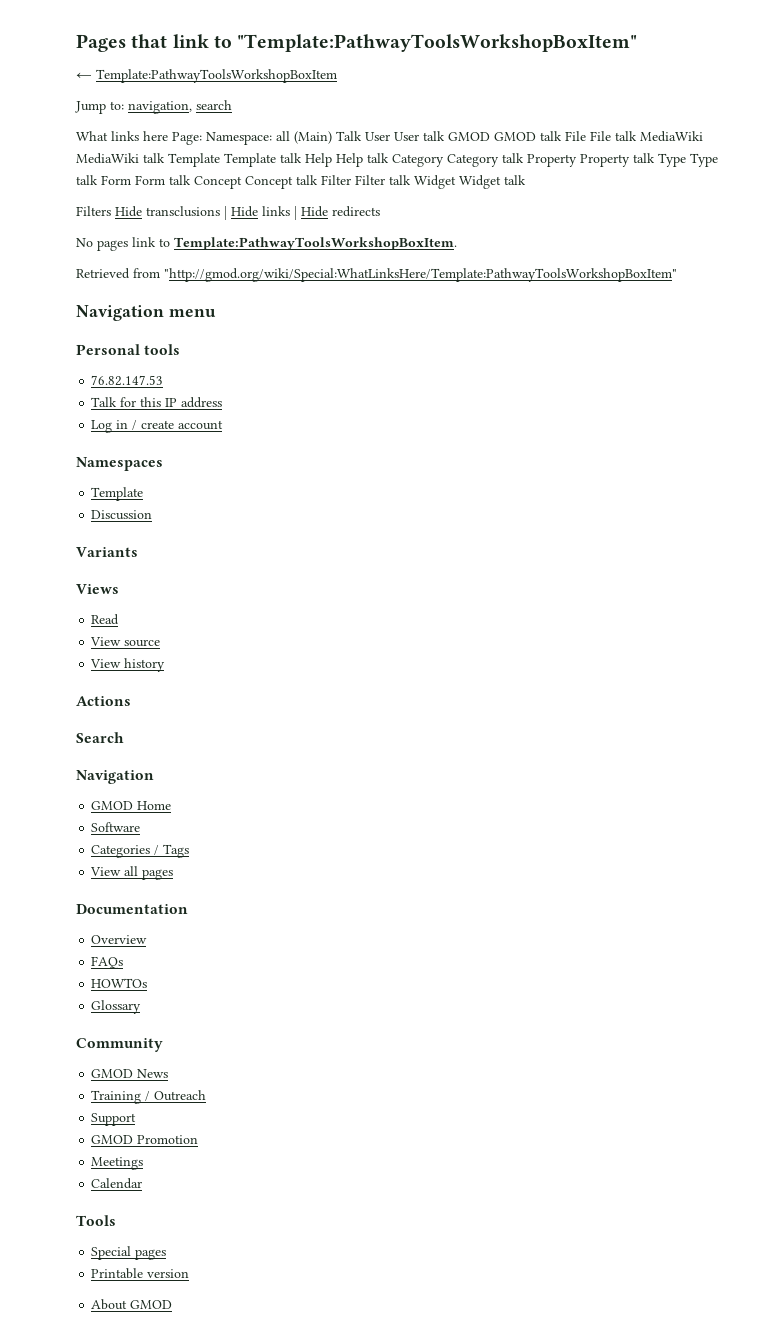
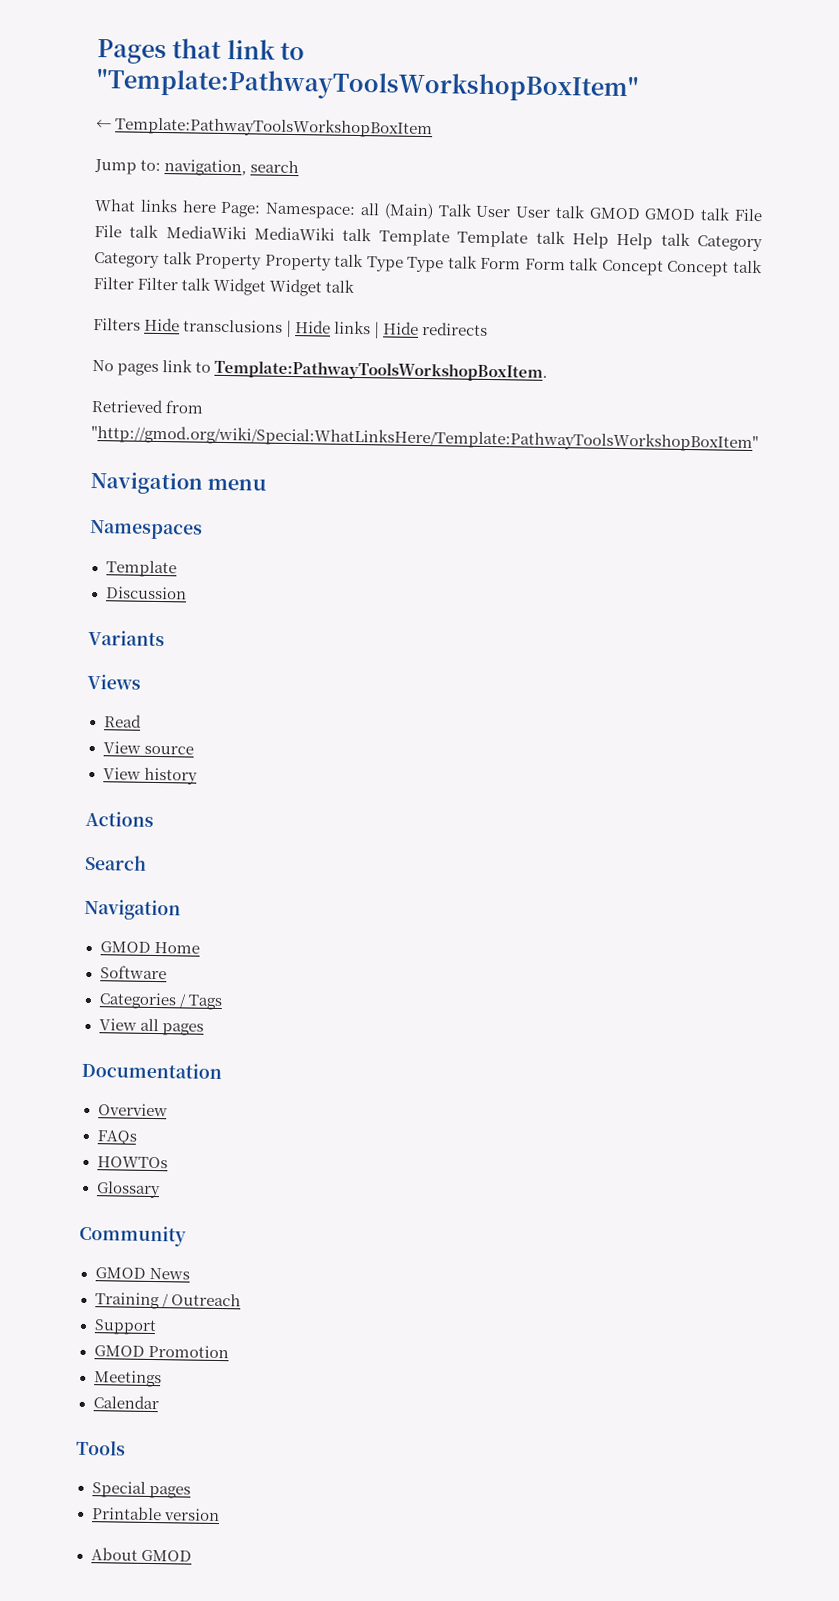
[76,344,181,355] [91,375,164,386] [91,397,223,408] [91,420,224,433] // Personal tools // 76.82.147.53 // Talk for this IP address // Log in / create account -> (268, 484) none

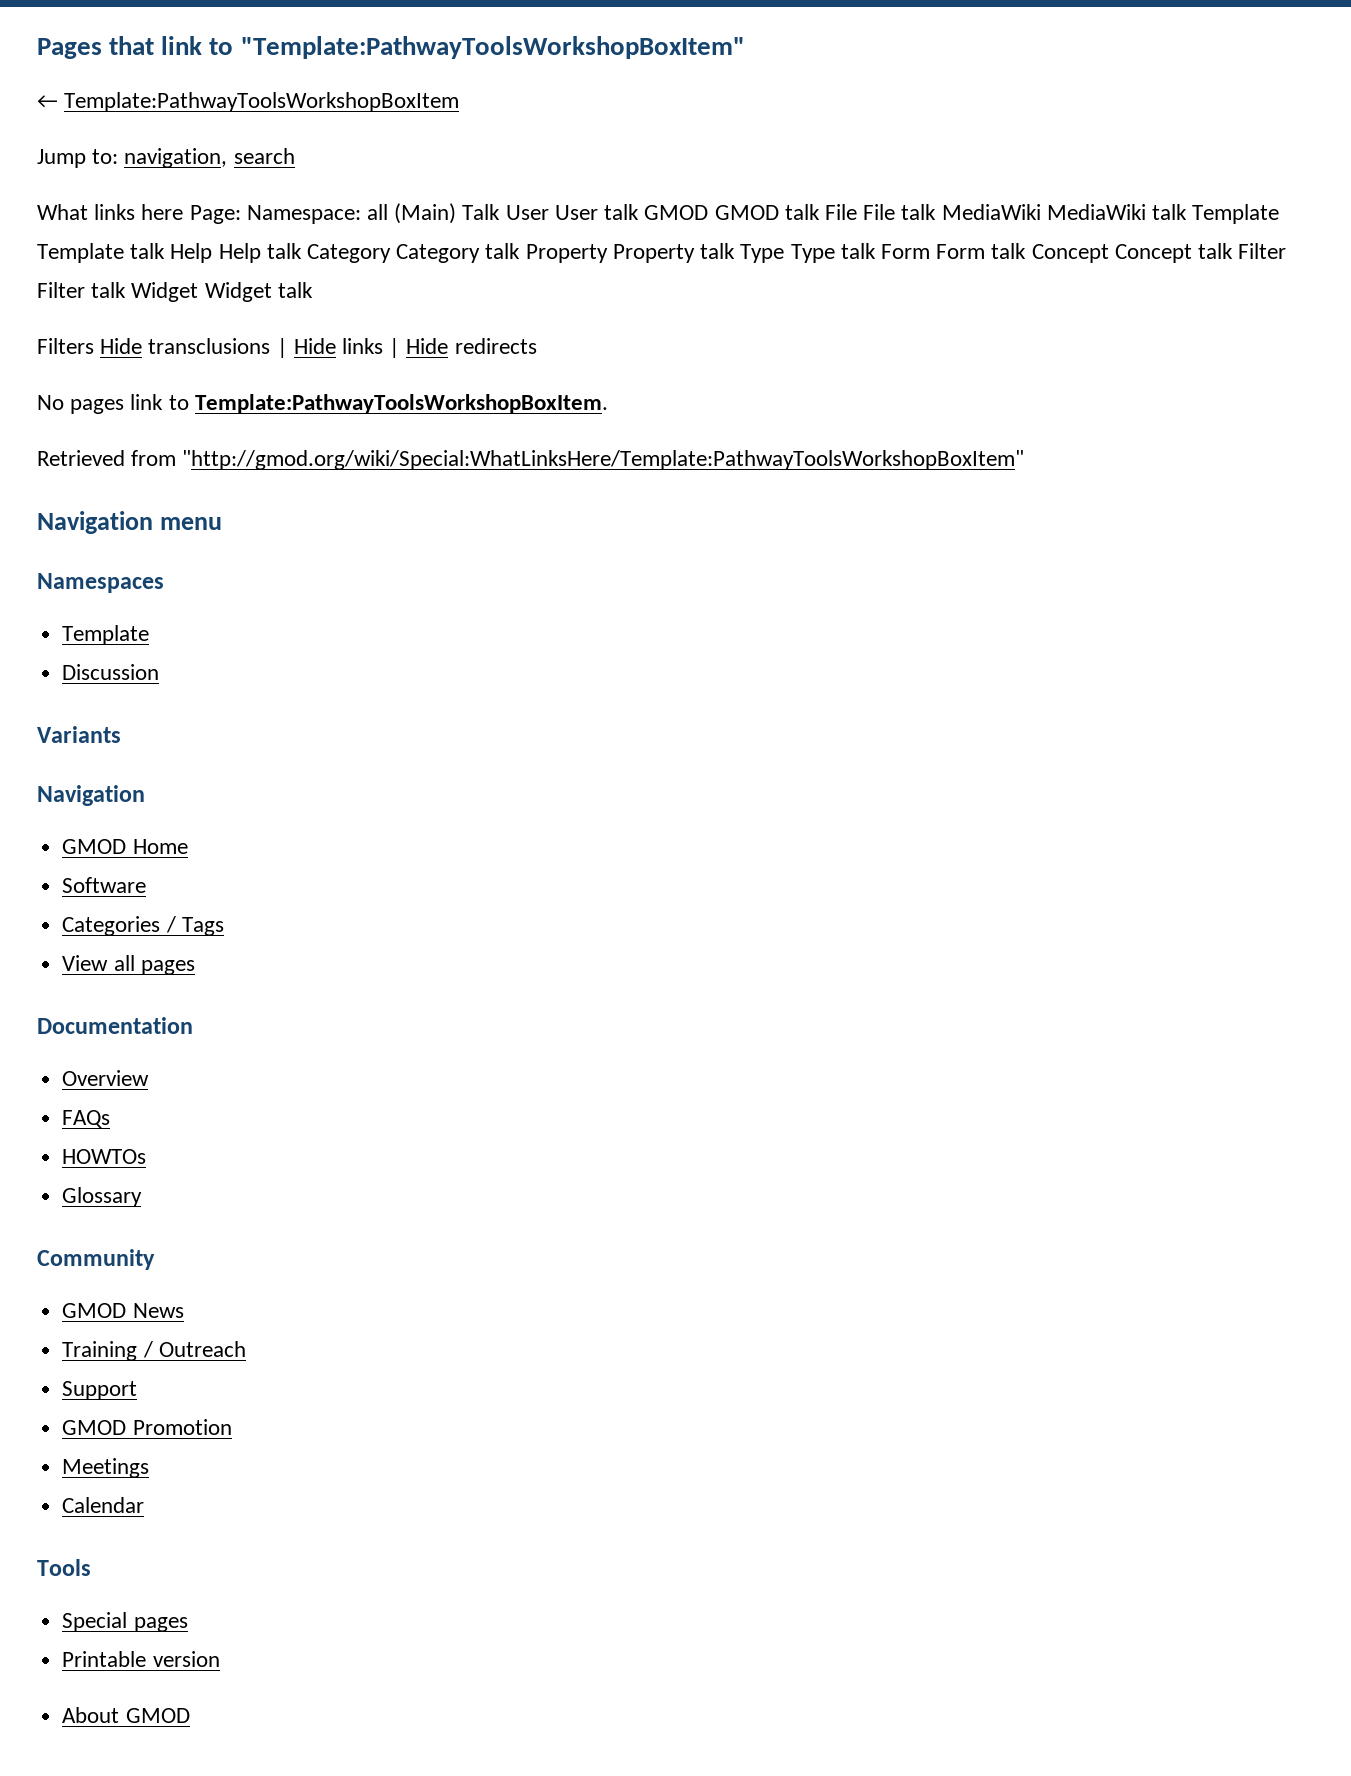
[87,673,141,690] [103,714,142,728] [102,741,194,755] [102,767,198,785] [85,810,154,827] [84,854,147,871] // Views // Read // View source // View history // Actions // Search -> (121, 734) none

